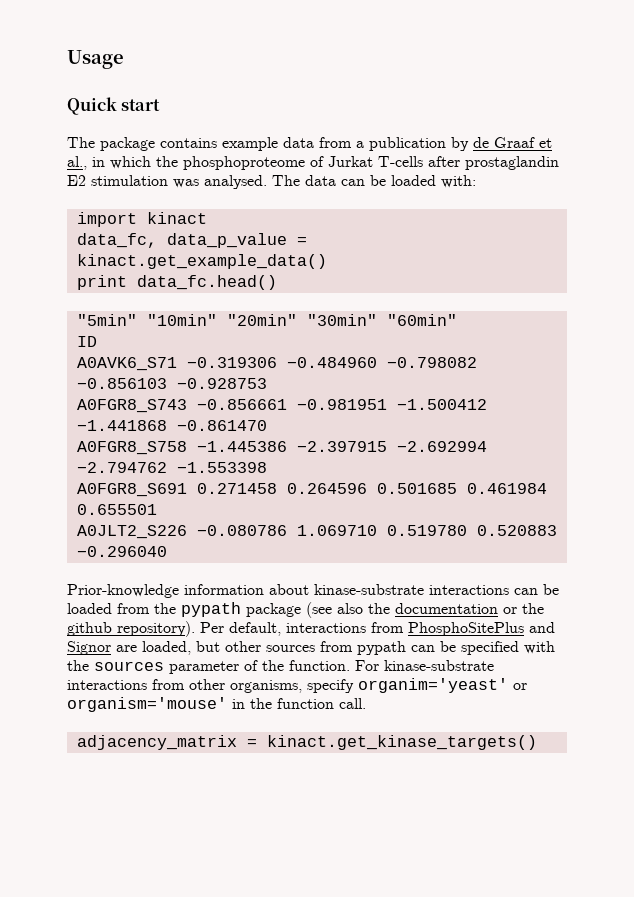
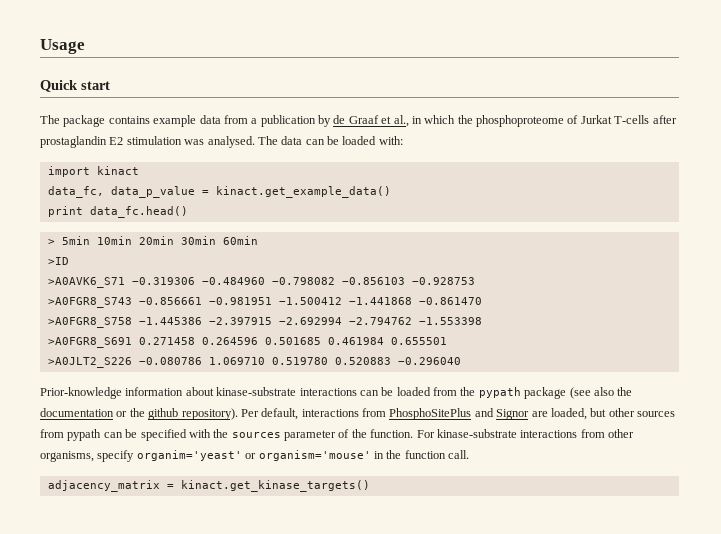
[76,314,457,326] [76,336,97,347] [76,357,177,371] "5min" "10min" "20min" "30min" "60min" // ID // A0AVK6_S71 -> [47,236,258,245] [47,257,69,265] [47,277,125,288] > 5min 10min 20min 30min 60min // >ID // >A0AVK6_S71
[76,399,187,413] A0FGR8_S743 -> [47,297,132,308] >A0FGR8_S743
[76,441,187,455] A0FGR8_S758 -> [47,317,132,328] >A0FGR8_S758
[76,483,187,497] A0FGR8_S691 -> [47,337,132,348] >A0FGR8_S691
[76,525,187,539] A0JLT2_S226 -> [47,357,132,368] >A0JLT2_S226

